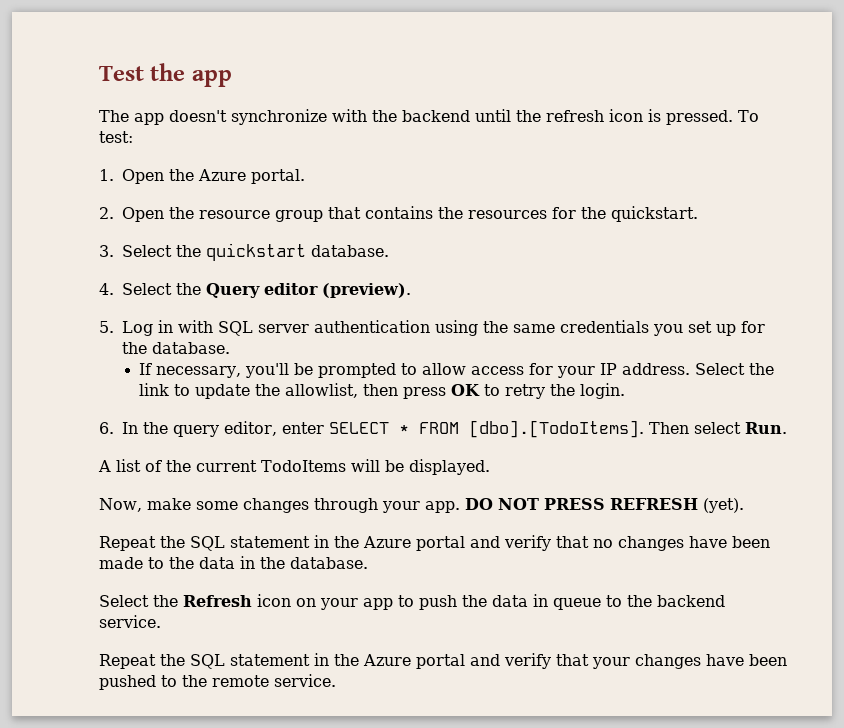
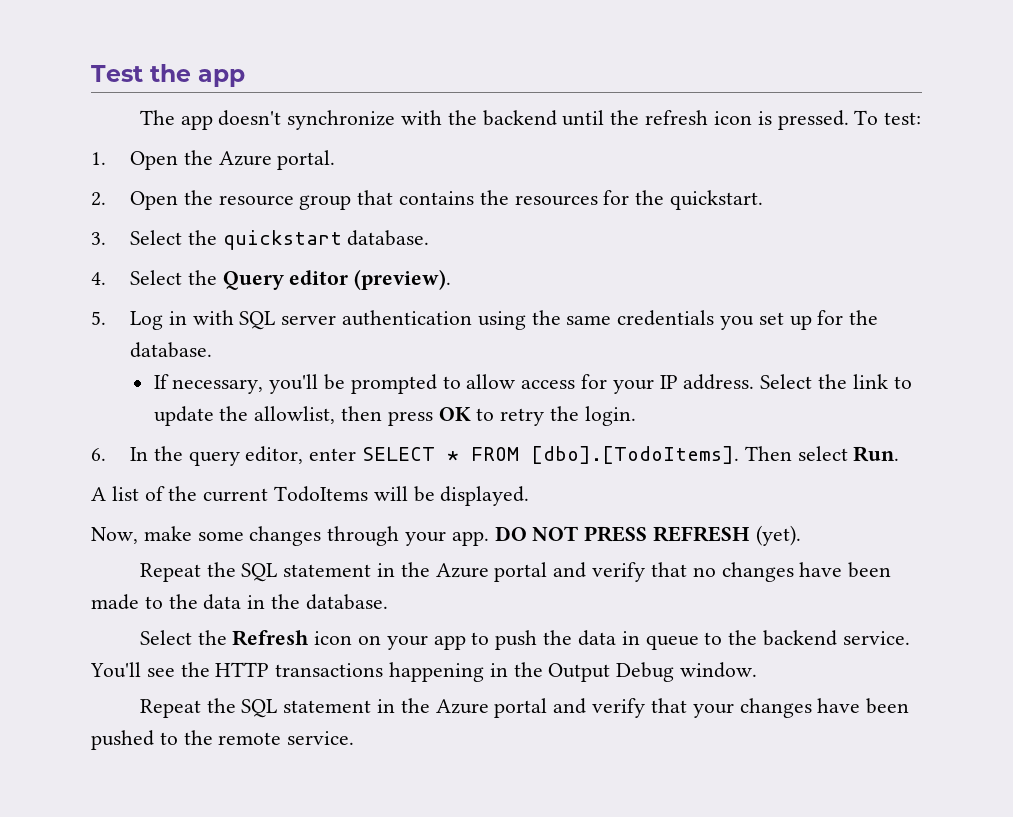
(161, 621) none -> [90,662,758,682] You'll see the HTTP transactions happening in the Output Debug window.

